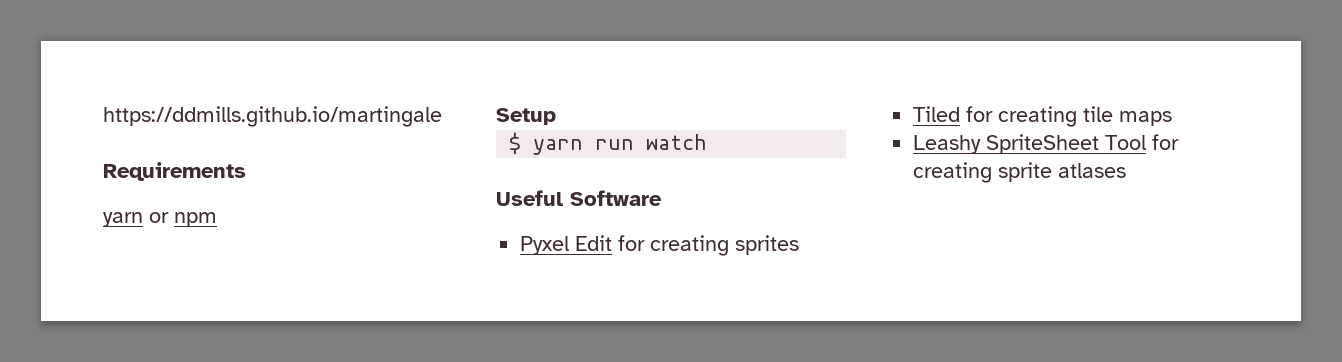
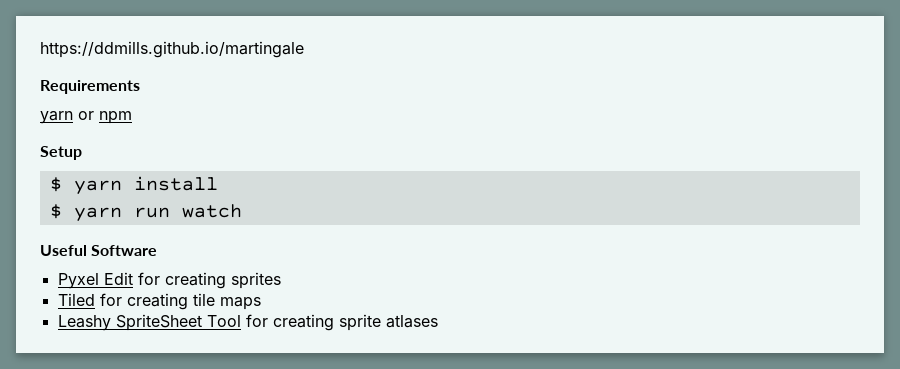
(556, 116) none -> [49,176,218,195] // $ yarn install

